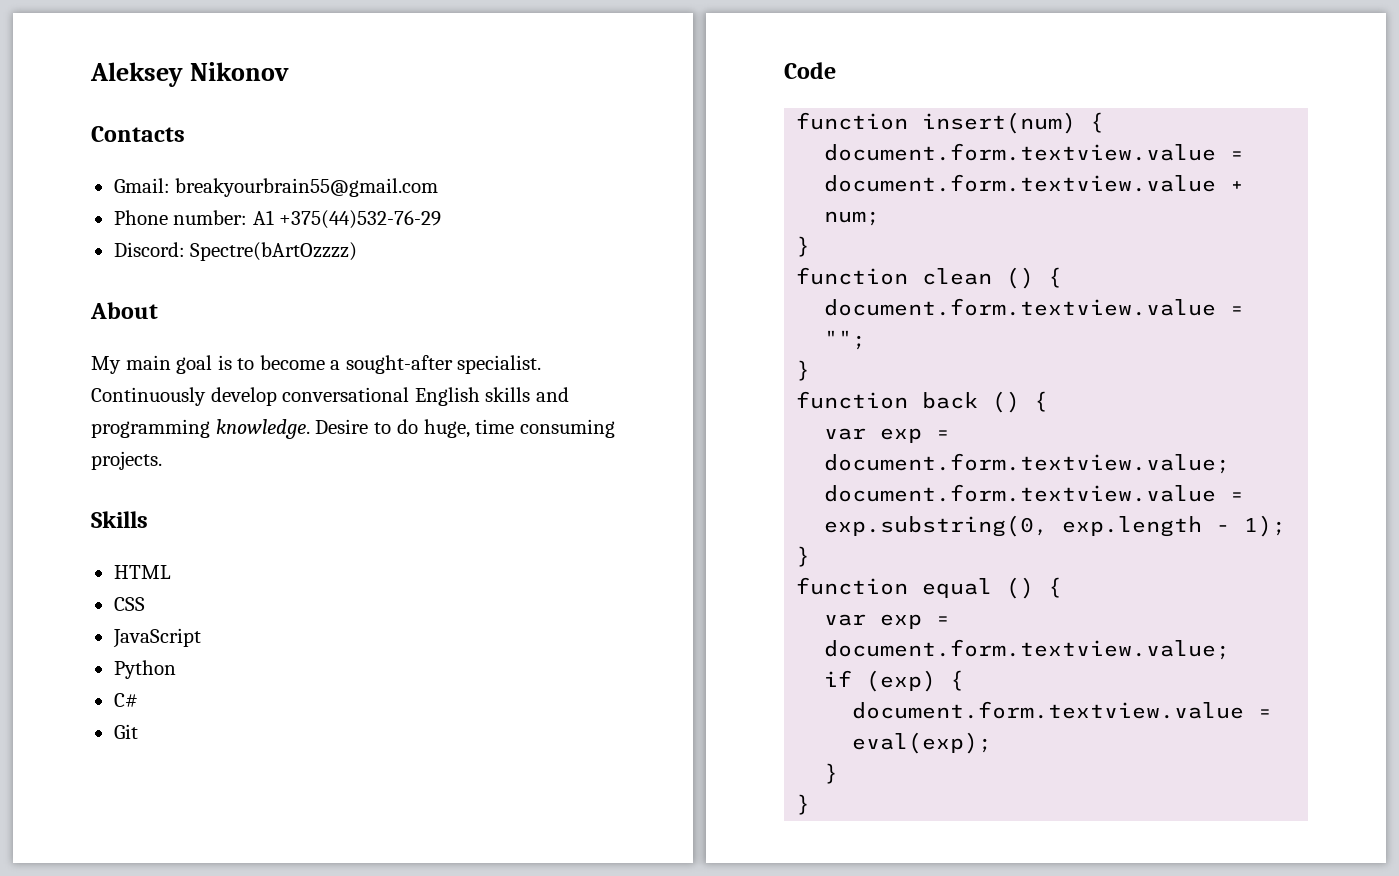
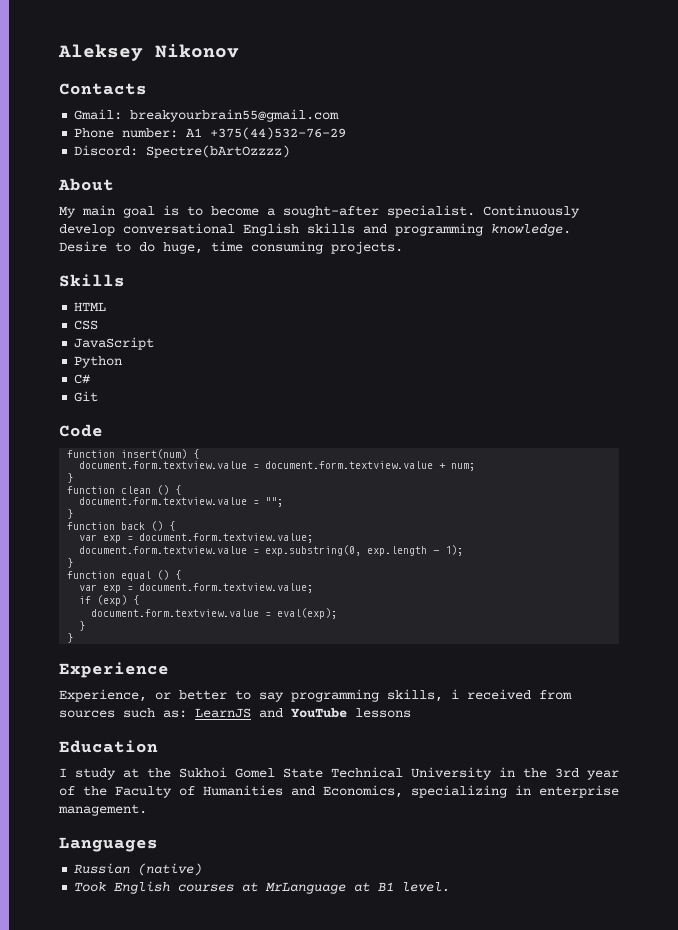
(811, 804) none -> [59,662,169,678] [59,689,572,702] [59,708,411,718] [59,740,158,753] [59,767,619,780] [59,785,619,798] [58,804,147,816] [59,837,158,852] [74,863,203,876] [74,881,451,894] // Experience // Experience, or better to say programming skills, i received from sources such as: LearnJS and YouTube lessons // Education // I study at the Sukhoi Gomel State Technical University in the 3rd year of the Faculty of Humanities and Economics, specializing in enterprise management. // Languages // Russian (native) // Took English courses at MrLanguage at B1 level.

